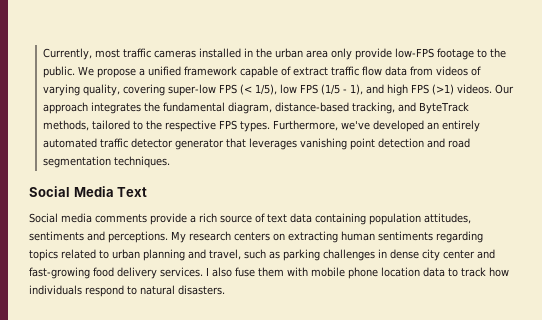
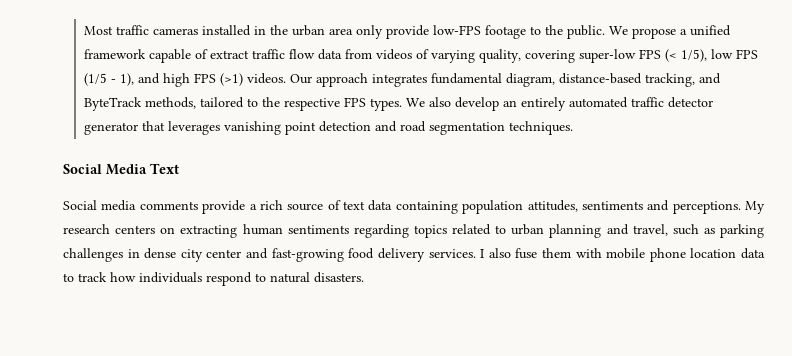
[42,48,120,60] Currently, most -> [83,26,113,35] Most
[143,102,160,112] the -> (427, 80) none
[272,120,424,132] Furthermore, we've developed -> [405,97,499,111] We also develop

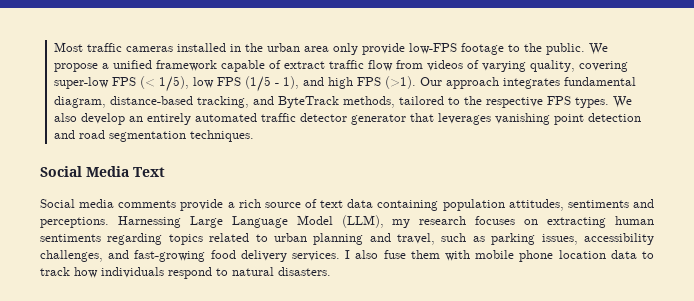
[317,49,342,60] data -> (394, 65) none
[219,73,286,86] (>1) videos. -> [385,76,417,89] (>1).
[745,201,765,214] [63,224,156,234] My research centers -> [117,215,516,228] Harnessing Large Language Model (LLM), my research focuses
[63,248,242,262] challenges in dense city center -> [541,233,654,245] [40,250,103,262] issues, accessibility challenges,

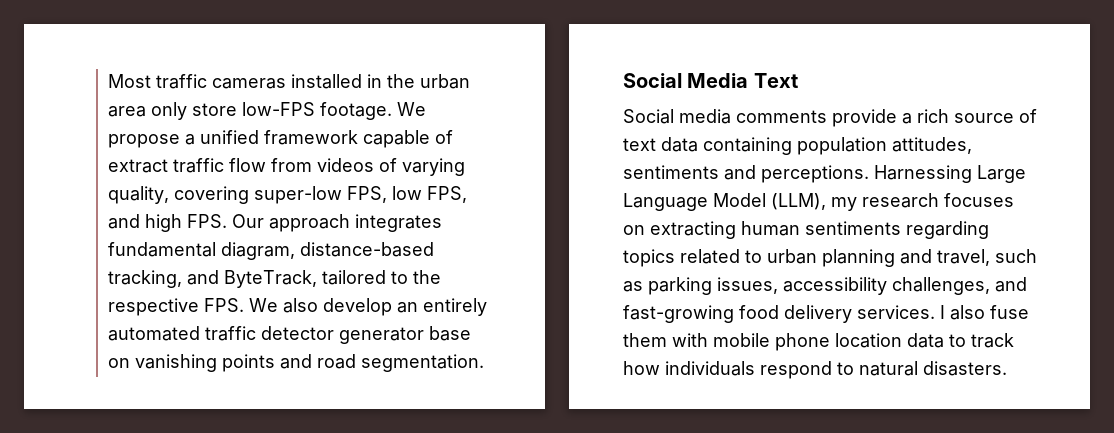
[362,43,586,55] provide low-FPS footage to the public. -> [192,102,393,120] store low-FPS footage.
[112,76,417,92] FPS (< 1/5), low FPS (1/5 - 1), and high FPS (>1). -> [347,186,468,203] [108,214,228,232] FPS, low FPS, and high FPS.
[278,96,396,108] ByteTrack methods, -> [224,270,318,288] ByteTrack,
[547,96,610,108] FPS types. -> [204,298,245,312] FPS.
[410,113,642,125] [54,130,255,142] that leverages vanishing point detection and road segmentation techniques. -> [429,326,472,341] [108,354,485,372] base on vanishing points and road segmentation.

